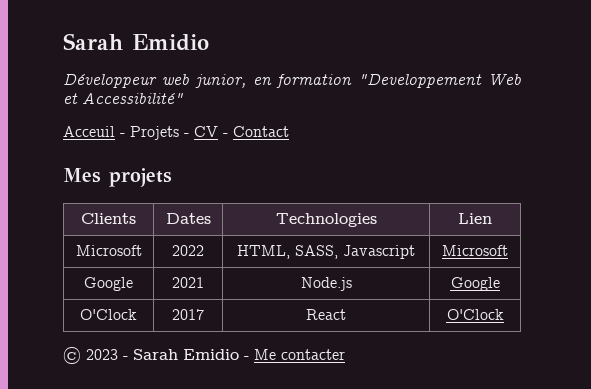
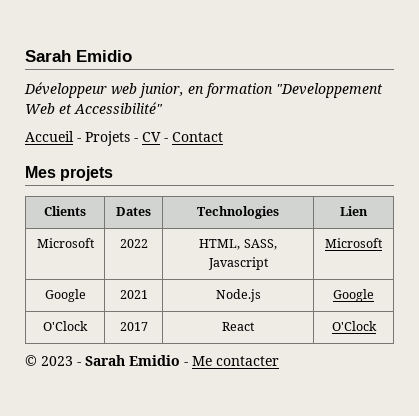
[63,126,115,137] Acceuil -> [25,131,74,142] Accueil

